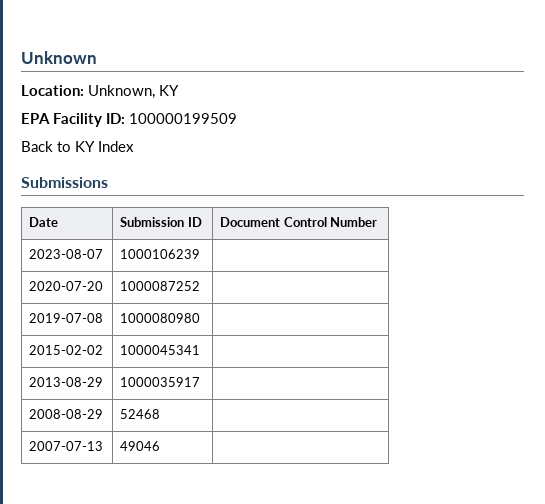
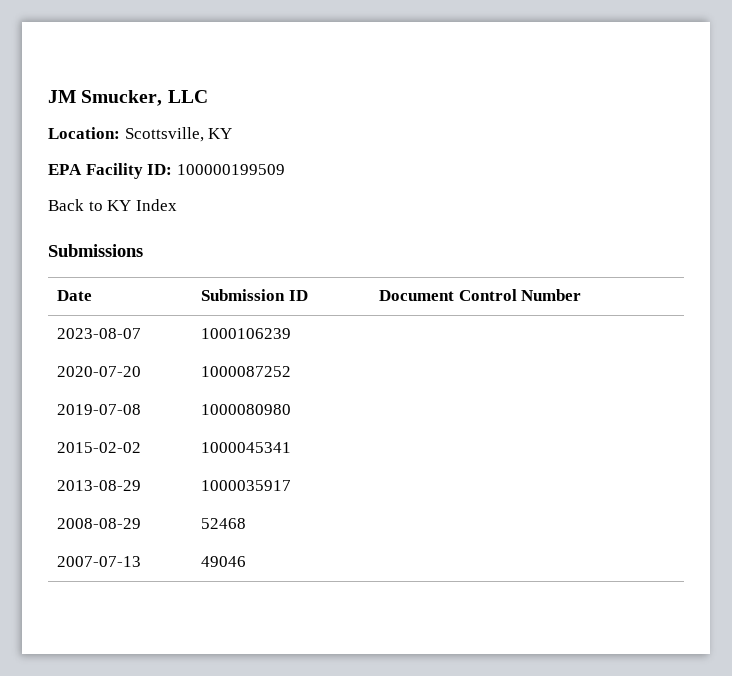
[21,51,97,64] Unknown -> [48,90,208,106] JM Smucker, LLC
[88,85,155,99] Unknown, -> [124,127,204,142] Scottsville,

